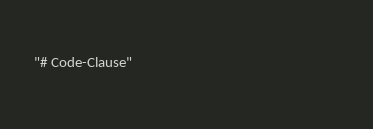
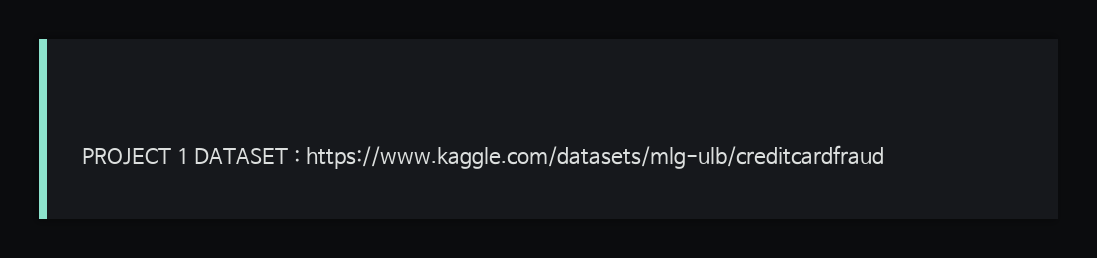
[34,57,132,67] "# Code-Clause" -> [82,145,884,169] PROJECT 1 DATASET : https://www.kaggle.com/datasets/mlg-ulb/creditcardfraud

